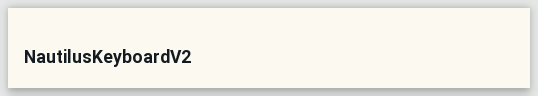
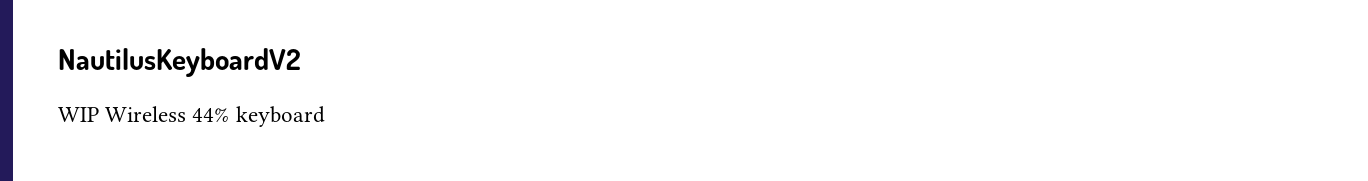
(191, 58) none -> [58,106,325,127] // WIP Wireless 44% keyboard

